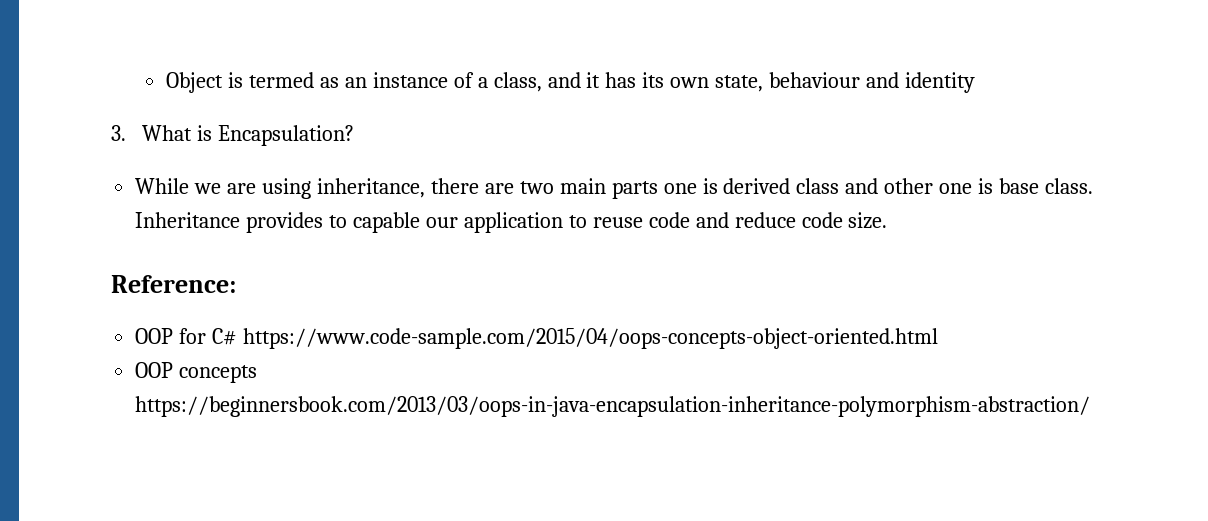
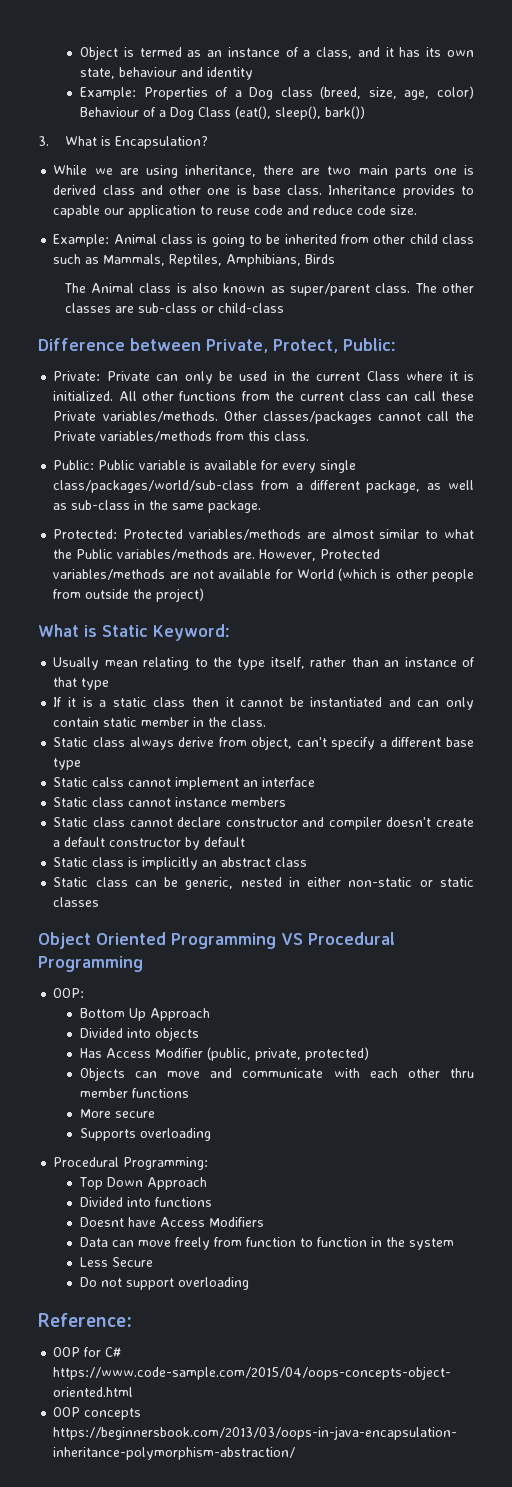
(976, 82) none -> [79,86,475,100] [79,106,365,120] // Example: Properties of a Dog class (breed, size, age, color) Behaviour of a Dog Class (eat(), sleep(), bark())
(888, 220) none -> [53,234,474,247] [53,254,336,267] [63,283,475,296] [64,303,284,313] [38,338,396,353] [53,371,474,384] [53,391,475,401] [53,411,475,424] [53,431,310,442] [53,460,357,473] [53,480,474,493] [53,500,262,513] [53,529,475,540] [53,549,381,561] [53,568,474,582] [53,588,205,602] [38,624,230,641] [53,657,476,670] [53,677,110,690] [53,697,475,710] [53,717,267,727] [53,736,474,750] [53,758,82,770] [53,777,316,790] [53,797,287,807] [53,817,474,830] [53,837,246,850] [53,857,308,870] [53,877,474,890] [53,897,100,907] [38,932,395,949] [38,956,143,972] [53,988,85,998] [79,1008,210,1021] [79,1027,199,1041] [79,1047,369,1061] [79,1067,475,1081] [79,1088,189,1098] [79,1109,155,1118] [79,1128,211,1141] [53,1157,209,1170] [78,1177,207,1190] [79,1197,212,1207] [79,1217,264,1227] [79,1237,454,1250] [79,1257,153,1267] [79,1277,249,1290] // Example: Animal class is going to be inherited from other child class such as Mammals, Reptiles, Amphibians, Birds // The Animal class is also known as super/parent class. The other classes are sub-class or child-class // Difference between Private, Protect, Public: // Private: Private can only be used in the current Class where it is initialized. All other functions from the current class can call these Private variables/methods. Other classes/packages cannot call the Private variables/methods from this class. // Public: Public variable is available for every single class/packages/world/sub-class from a different package, as well as sub-class in the same package. // Protected: Protected variables/methods are almost similar to what the Public variables/methods are. However, Protected variables/methods are not available for World (which is other people from outside the project) // What is Static Keyword: // Usually mean relating to the type itself, rather than an instance of that type // If it is a static class then it cannot be instantiated and can only contain static member in the class. // Static class always derive from object, can't specify a different base type // Static calss cannot implement an interface // Static class cannot instance members // Static class cannot declare constructor and compiler doesn't create a default constructor by default // Static class is implicitly an abstract class // Static class can be generic, nested in either non-static or static classes // Object Oriented Programming VS Procedural Programming // OOP: // Bottom Up Approach // Divided into objects // Has Access Modifier (public, private, protected) // Objects can move and communicate with each other thru member functions // More secure // Supports overloading // Procedural Programming: // Top Down Approach // Divided into functions // Doesnt have Access Modifiers // Data can move freely from function to function in the system // Less Secure // Do not support overloading

